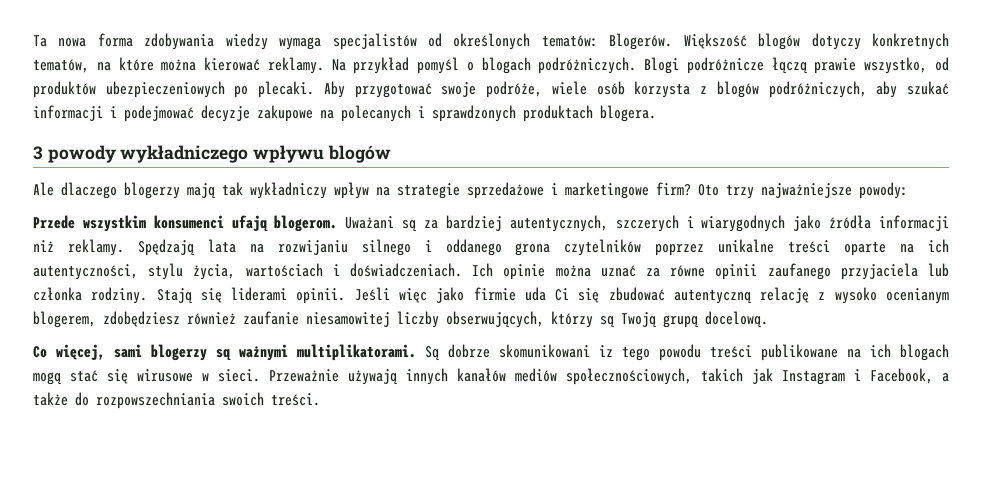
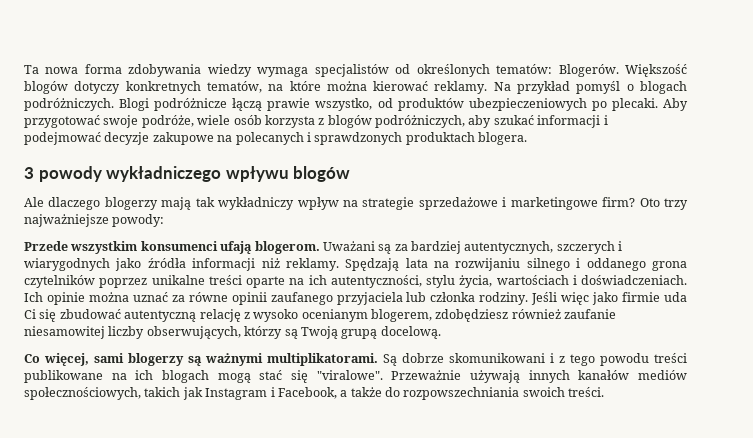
[156,287,346,304] Stają się liderami opinii. -> (529, 298) none
[599,345,613,357] iz -> [550,353,565,363] i z
[137,369,260,382] wirusowe w sieci. -> [316,370,383,380] "viralowe".

